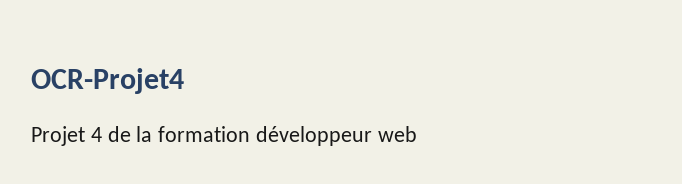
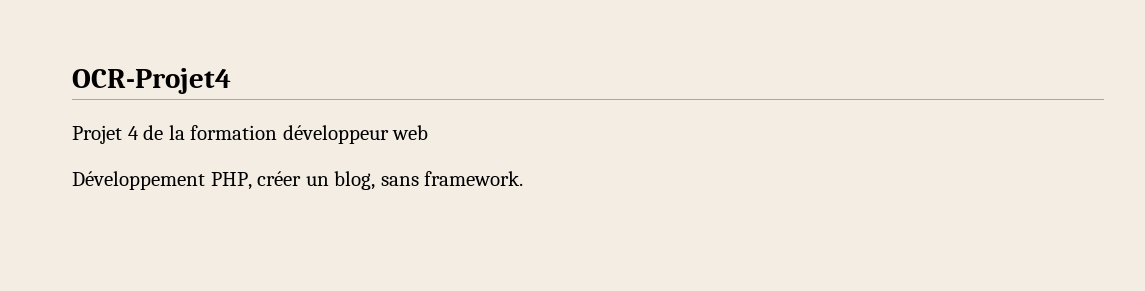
(417, 134) none -> [72,171,524,190] // Développement PHP, créer un blog, sans framework.

